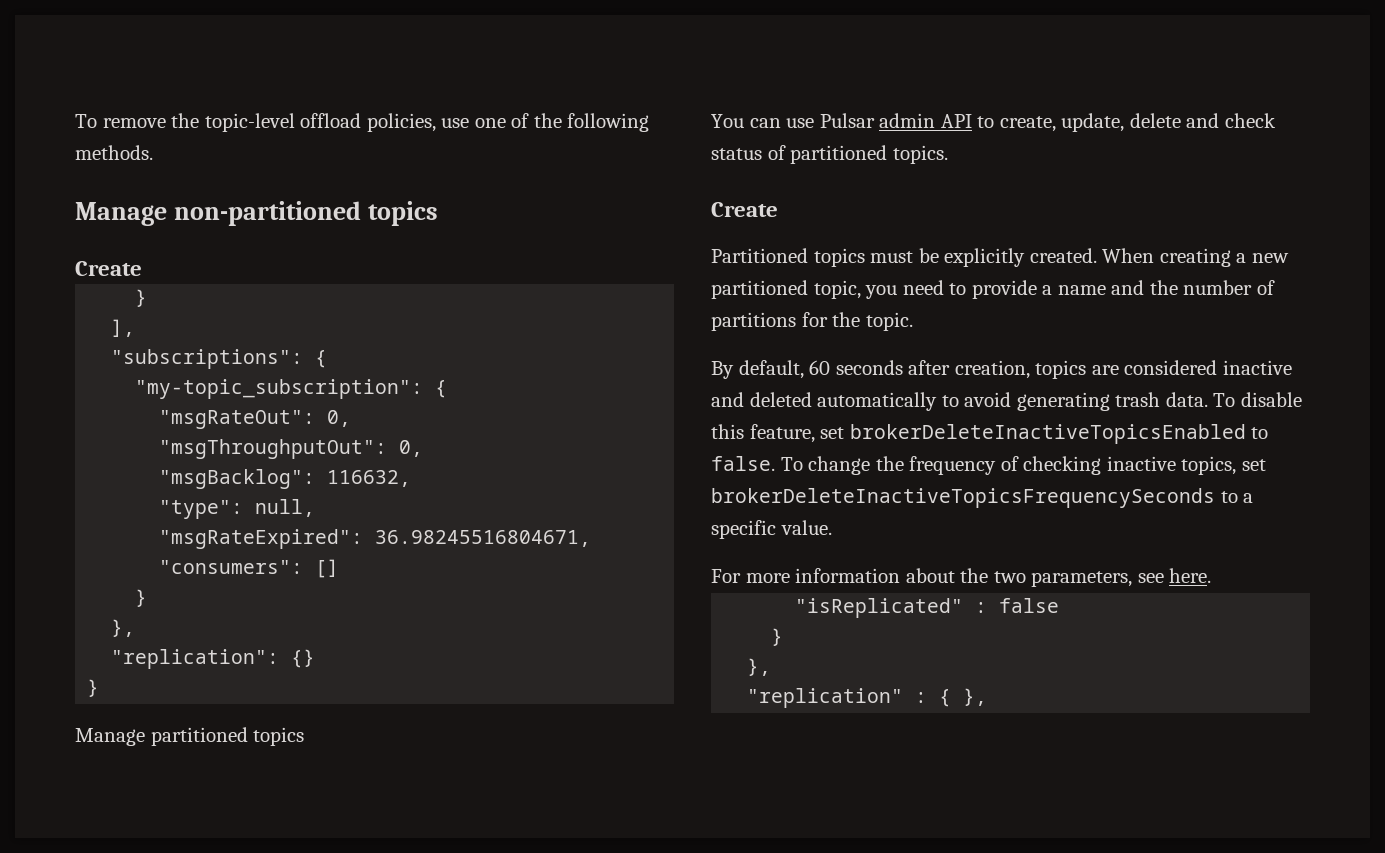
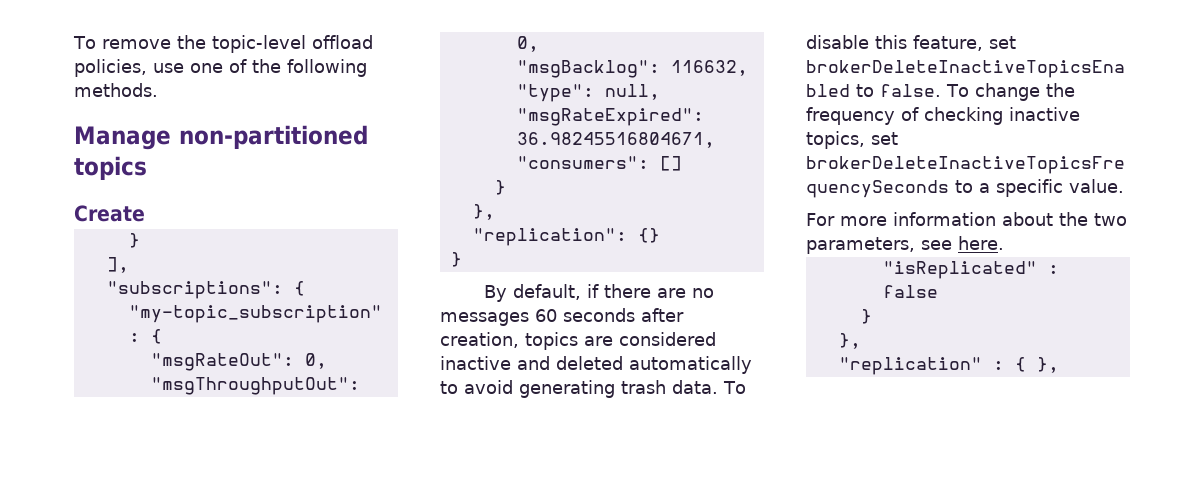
[75,727,305,746] [711,113,1276,132] [711,145,948,164] [711,202,778,217] [711,248,1289,267] [711,280,1275,299] [711,312,913,331] [711,360,804,379] Manage partitioned topics // You can use Pulsar admin API to create, update, delete and check status of partitioned topics. // Create // Partitioned topics must be explicitly created. When creating a new partitioned topic, you need to provide a name and the number of partitions for the topic. // By default, -> [484,284,715,302] [440,312,529,326] By default, if there are no messages

